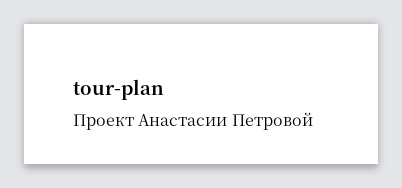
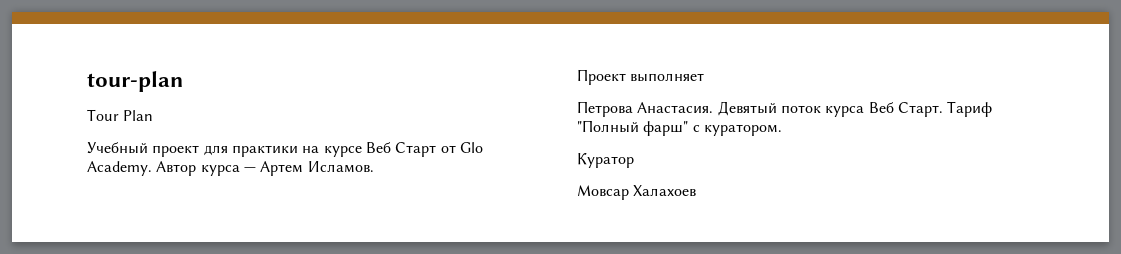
[73,112,313,130] Проект Анастасии Петровой -> [87,109,154,121] [87,142,483,157] [87,161,374,176] [577,69,705,85] [577,101,993,117] [577,120,782,136] [577,153,634,168] [577,185,697,200] Tour Plan // Учебный проект для практики на курсе Веб Старт от Glo Academy. Автор курса — Артем Исламов. // Проект выполняет // Петрова Анастасия. Девятый поток курса Веб Старт. Тариф "Полный фарш" с куратором. // Куратор // Мовсар Халахоев

